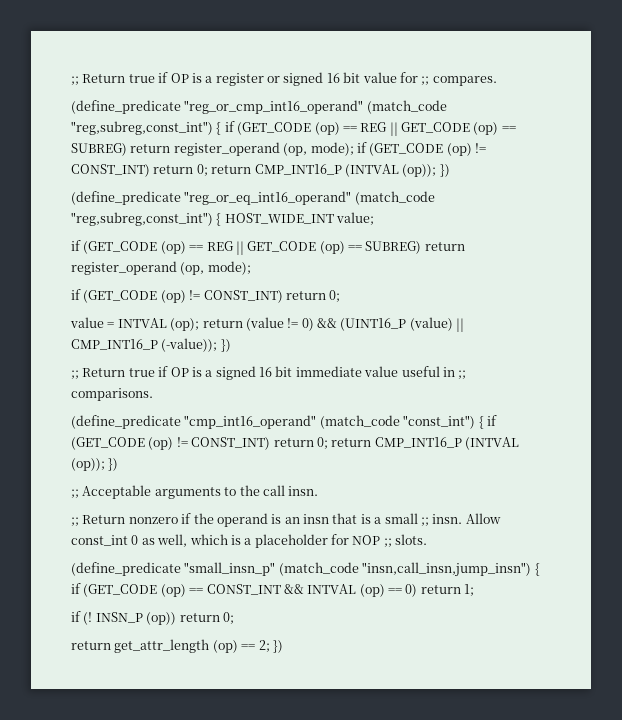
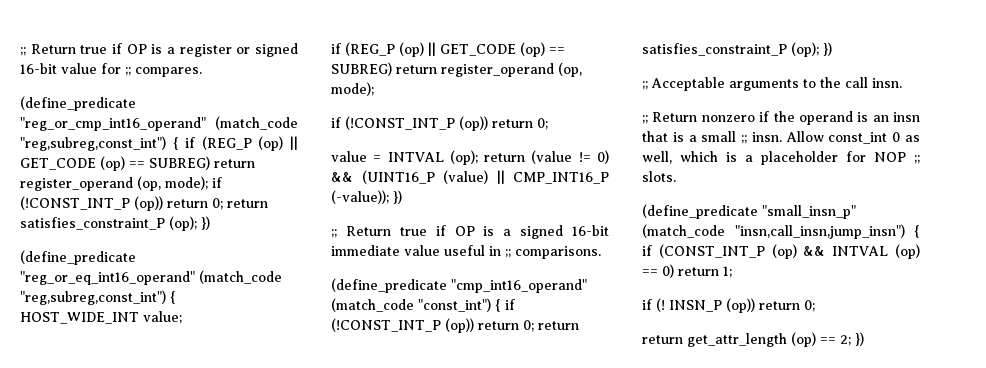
[326,72,361,83] 16 bit -> [20,63,57,74] 16-bit
[237,122,388,135] (GET_CODE (op) == REG -> [201,136,284,151] (REG_P (op)
[369,143,486,156] [71,164,437,177] (GET_CODE (op) != CONST_INT) return 0; return CMP_INT16_P (INTVAL (op)); -> [20,196,268,211] [20,216,197,231] (!CONST_INT_P (op)) return 0; return satisfies_constraint_P (op);
[83,241,234,254] (GET_CODE (op) == REG -> [345,42,424,57] (REG_P (op)
[83,290,283,303] (GET_CODE (op) != CONST_INT) -> [345,116,488,131] (!CONST_INT_P (op))
[259,366,293,377] 16 bit -> [572,225,609,236] 16-bit
[71,437,519,450] [71,458,105,471] (GET_CODE (op) != CONST_INT) return 0; return CMP_INT16_P (INTVAL (op)); -> [331,318,579,333] [642,42,819,57] (!CONST_INT_P (op)) return 0; return satisfies_constraint_P (op);
[83,584,281,597] (GET_CODE (op) == CONST_INT -> [658,244,797,259] (CONST_INT_P (op)

